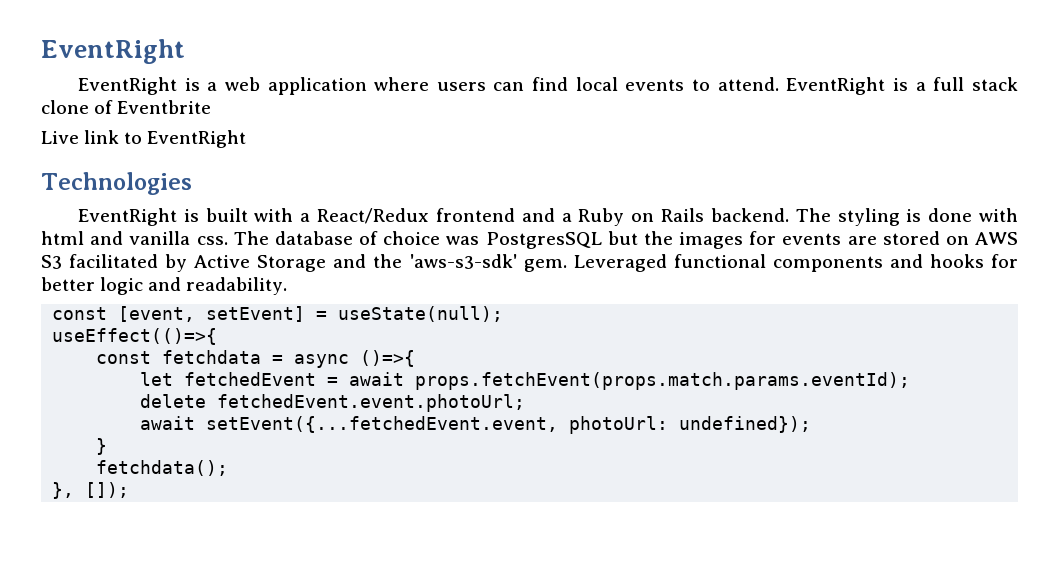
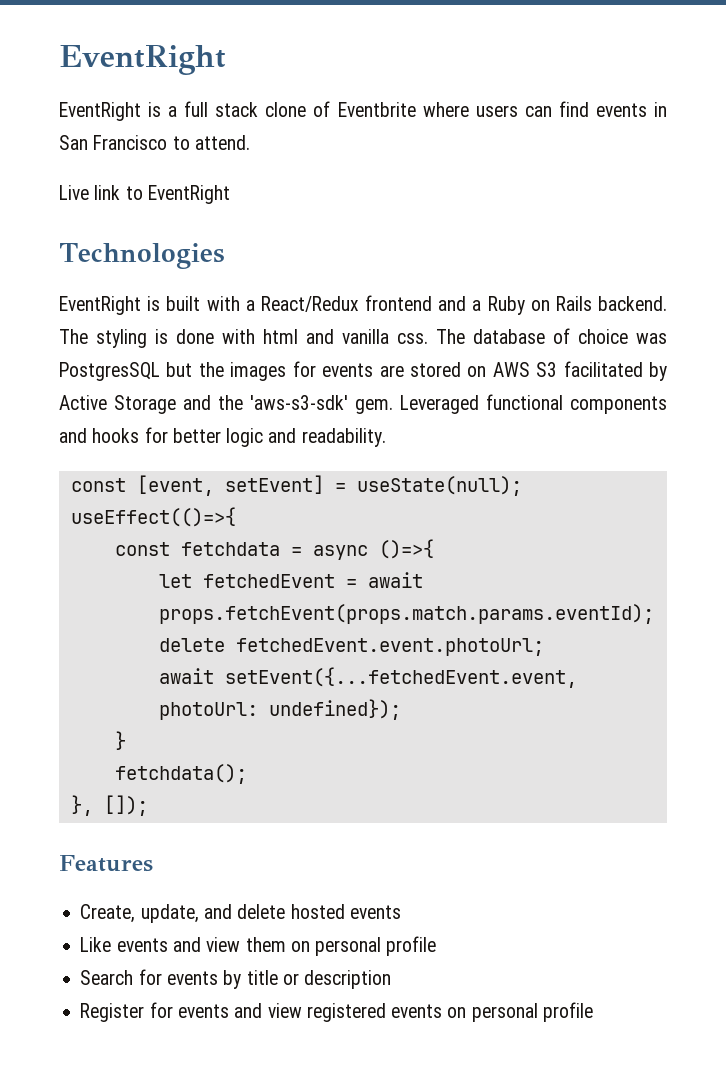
[224,77,926,95] web application where users can find local events to attend. EventRight is a -> (178, 111) none
(212, 107) none -> [422,101,667,117] [59,135,250,150] where users can find events in San Francisco to attend.
(130, 490) none -> [59,855,153,872] [80,904,401,923] [80,936,437,956] [80,969,392,989] [80,1002,593,1022] // Features // Create, update, and delete hosted events // Like events and view them on personal profile // Search for events by title or description // Register for events and view registered events on personal profile

